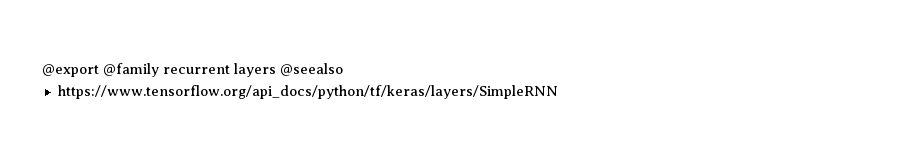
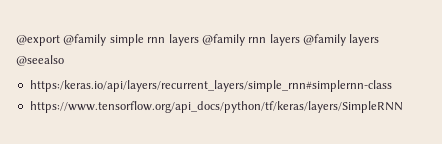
[163,65,230,74] recurrent -> [109,34,346,46] simple rnn layers @family rnn layers @family
(343, 69) none -> [29,80,392,92] // https:/keras.io/api/layers/recurrent_layers/simple_rnn#simplernn-class

